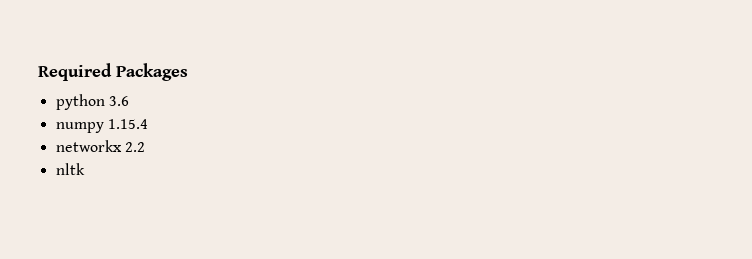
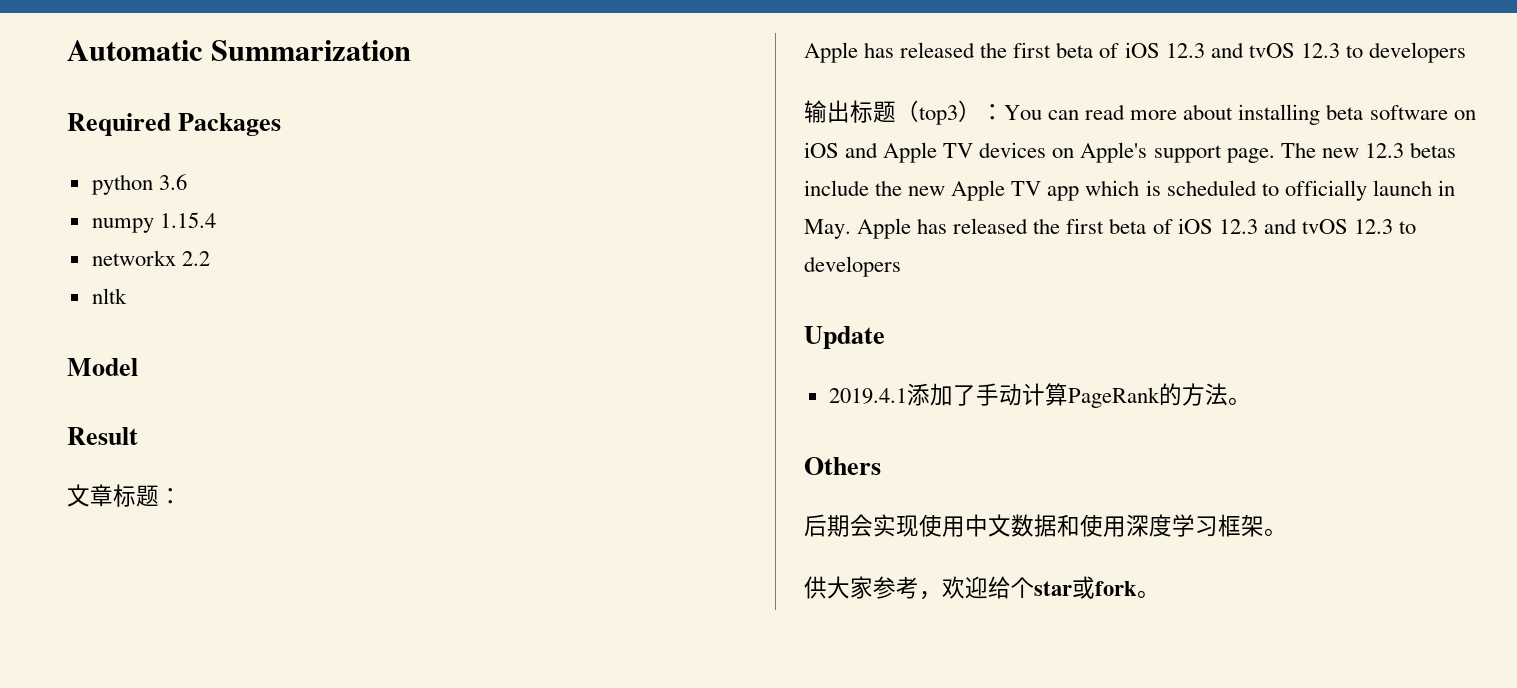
(38, 72) none -> [67,40,412,61] Automatic Summarization //
(85, 169) none -> [67,358,138,376] [67,427,138,445] [67,484,182,507] [804,42,1466,63] [804,100,1476,125] [804,142,1456,163] [804,180,1455,201] [804,218,1416,239] [804,256,901,277] [804,326,885,349] [828,383,1251,408] [804,457,881,475] [804,514,1287,537] [804,576,1160,600] // Model // Result // 文章标题： // Apple has released the first beta of iOS 12.3 and tvOS 12.3 to developers // 输出标题（top3）：You can read more about installing beta software on iOS and Apple TV devices on Apple's support page. The new 12.3 betas include the new Apple TV app which is scheduled to officially launch in May. Apple has released the first beta of iOS 12.3 and tvOS 12.3 to developers // Update // 2019.4.1添加了手动计算PageRank的方法。 // Others // 后期会实现使用中文数据和使用深度学习框架。 // 供大家参考，欢迎给个star或fork。

